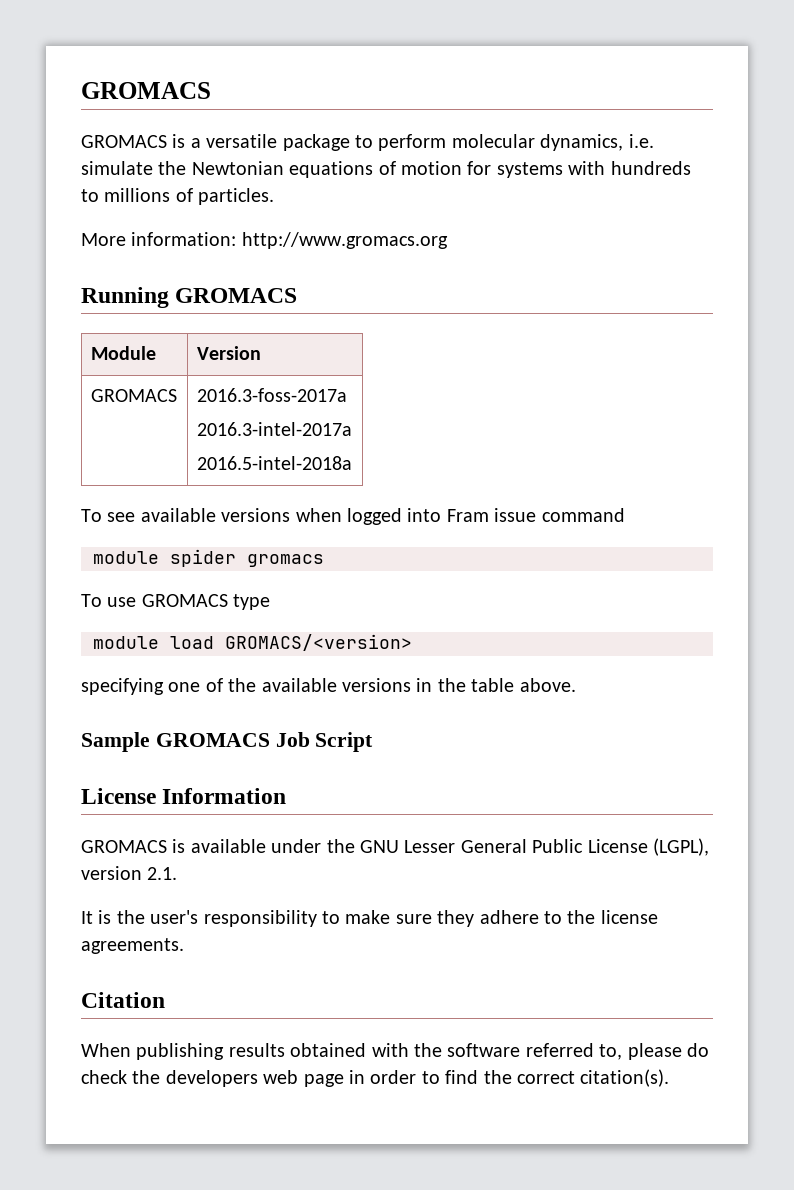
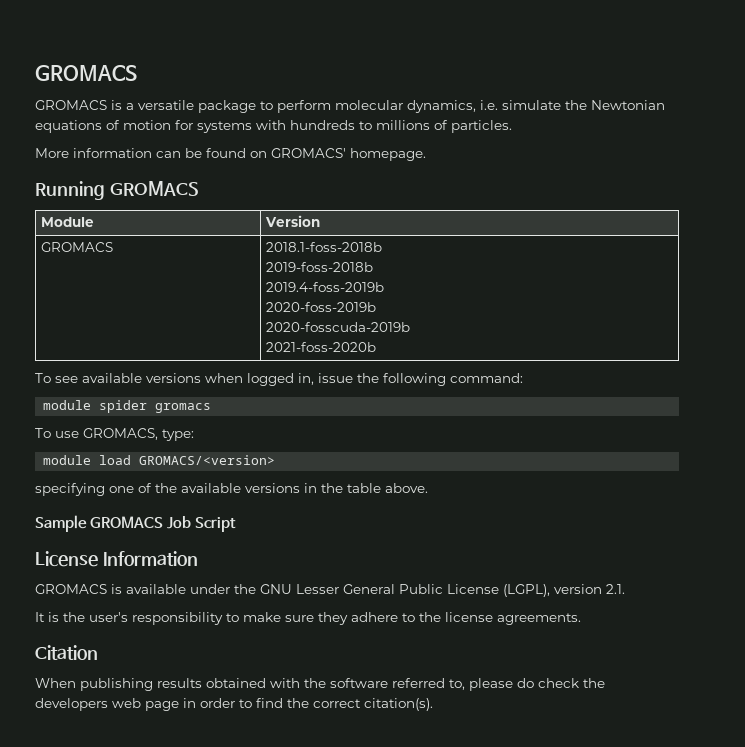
[131,232,448,249] information: http://www.gromacs.org -> [73,148,426,161] information can be found on GROMACS' homepage.
[196,388,347,402] [196,422,352,436] [196,456,352,470] 2016.3-foss-2017a // 2016.3-intel-2017a // 2016.5-intel-2018a -> [265,242,382,252] [265,262,373,272] [265,282,384,292] [265,302,376,312] [265,322,410,332] [265,342,376,352] 2018.1-foss-2018b // 2019-foss-2018b // 2019.4-foss-2019b // 2020-foss-2019b // 2020-fosscuda-2019b // 2021-foss-2020b
[407,508,625,522] into Fram issue command -> [298,373,523,386] in, issue the following command:
[141,594,271,610] GROMACS type -> [83,428,194,441] GROMACS, type:

